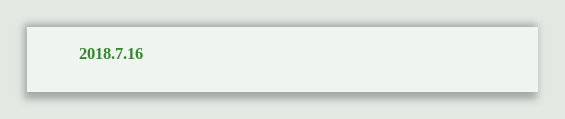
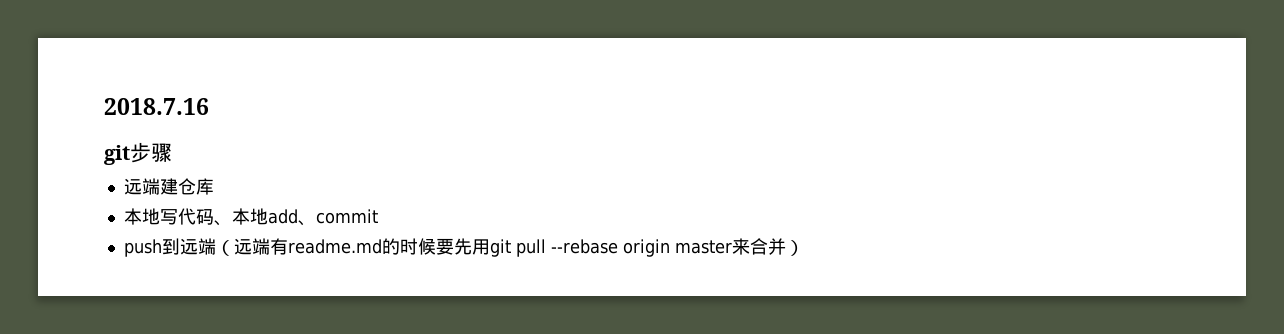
(143, 53) none -> [104,142,172,165] [123,178,214,195] [123,208,378,226] [123,238,804,257] // git步骤 // 远端建仓库 // 本地写代码、本地add、commit // push到远端（远端有readme.md的时候要先用git pull --rebase origin master来合并）

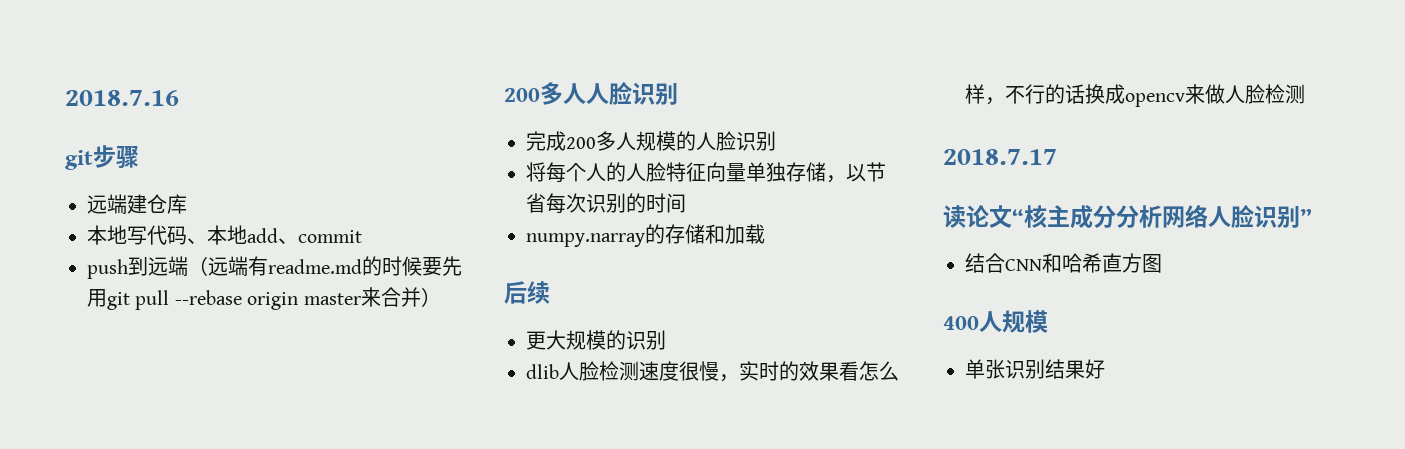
(804, 248) none -> [504,82,678,105] [526,131,776,151] [526,162,886,183] [526,193,686,214] [526,224,765,247] [504,281,550,304] [526,330,666,350] [526,361,899,382] [965,84,1305,107] [943,149,1057,165] [943,204,1312,229] [965,253,1162,273] [943,310,1048,333] [965,359,1105,379] // 200多人人脸识别 // 完成200多人规模的人脸识别 // 将每个人的人脸特征向量单独存储，以节省每次识别的时间 // numpy.narray的存储和加载 // 后续 // 更大规模的识别 // dlib人脸检测速度很慢，实时的效果看怎么样，不行的话换成opencv来做人脸检测 // 2018.7.17 // 读论文“核主成分分析网络人脸识别” // 结合CNN和哈希直方图 // 400人规模 // 单张识别结果好

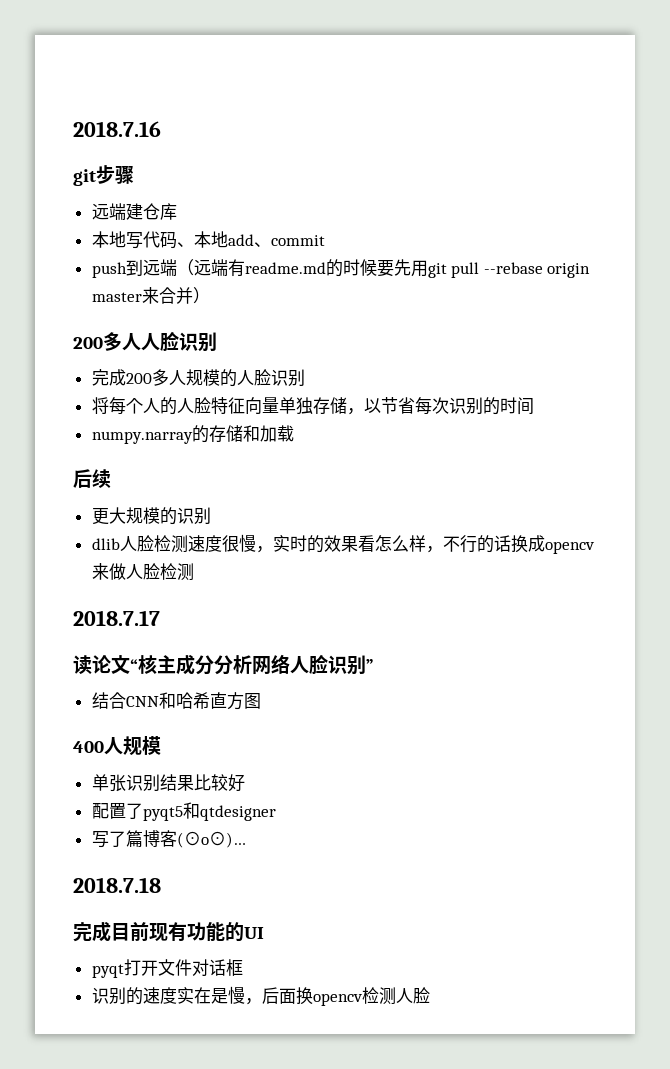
(1085, 369) none -> [193,774,228,791] 比较
(1105, 369) none -> [91,802,276,821] [91,830,246,848] [73,877,161,893] [73,921,264,942] [91,959,243,978] [91,986,430,1006] // 配置了pyqt5和qtdesigner // 写了篇博客(⊙o⊙)… // 2018.7.18 // 完成目前现有功能的UI // pyqt打开文件对话框 // 识别的速度实在是慢，后面换opencv检测人脸

